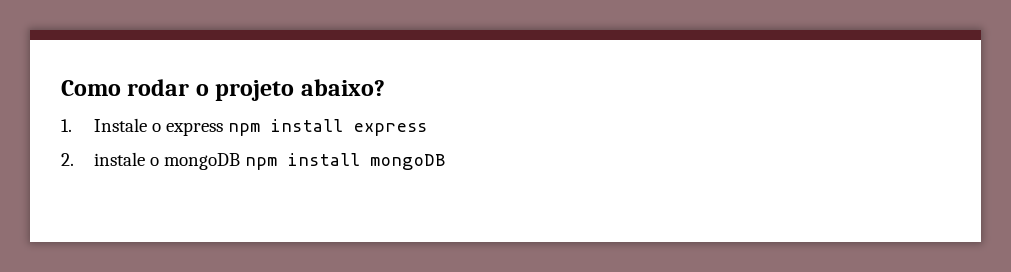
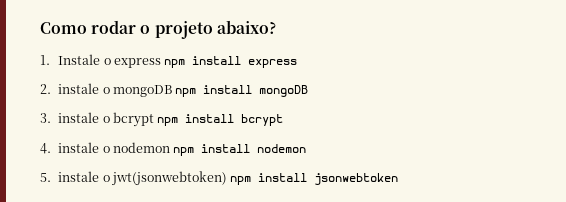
(447, 162) none -> [40,112,284,127] [40,142,307,156] [40,171,399,186] // 3. instale o bcrypt npm install bcrypt // 4. instale o nodemon npm install nodemon // 5. instale o jwt(jsonwebtoken) npm install jsonwebtoken

